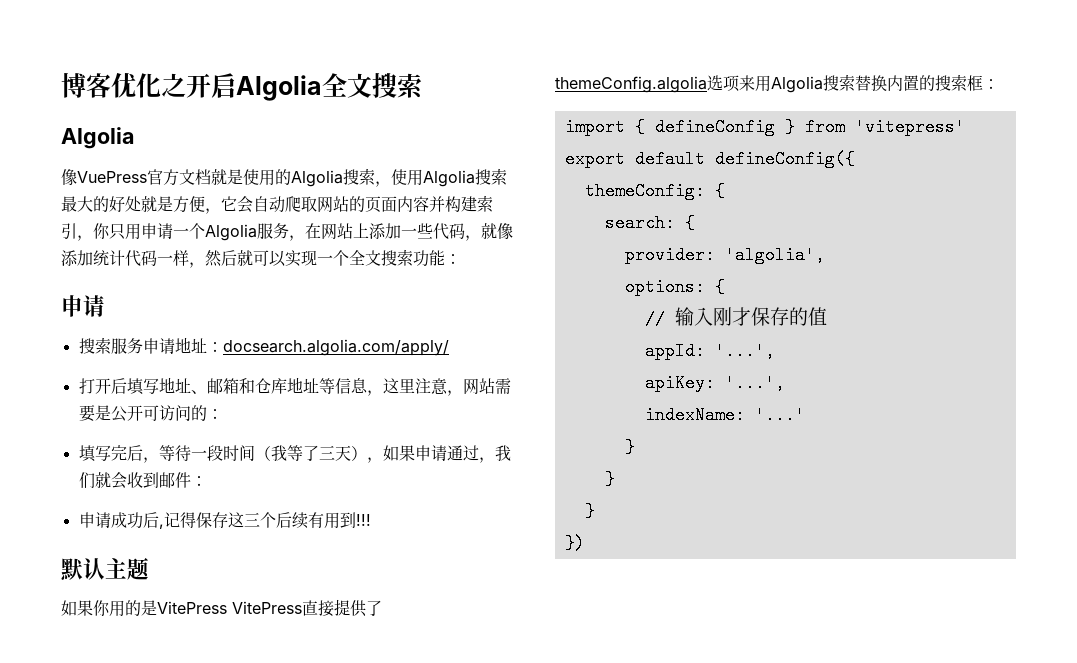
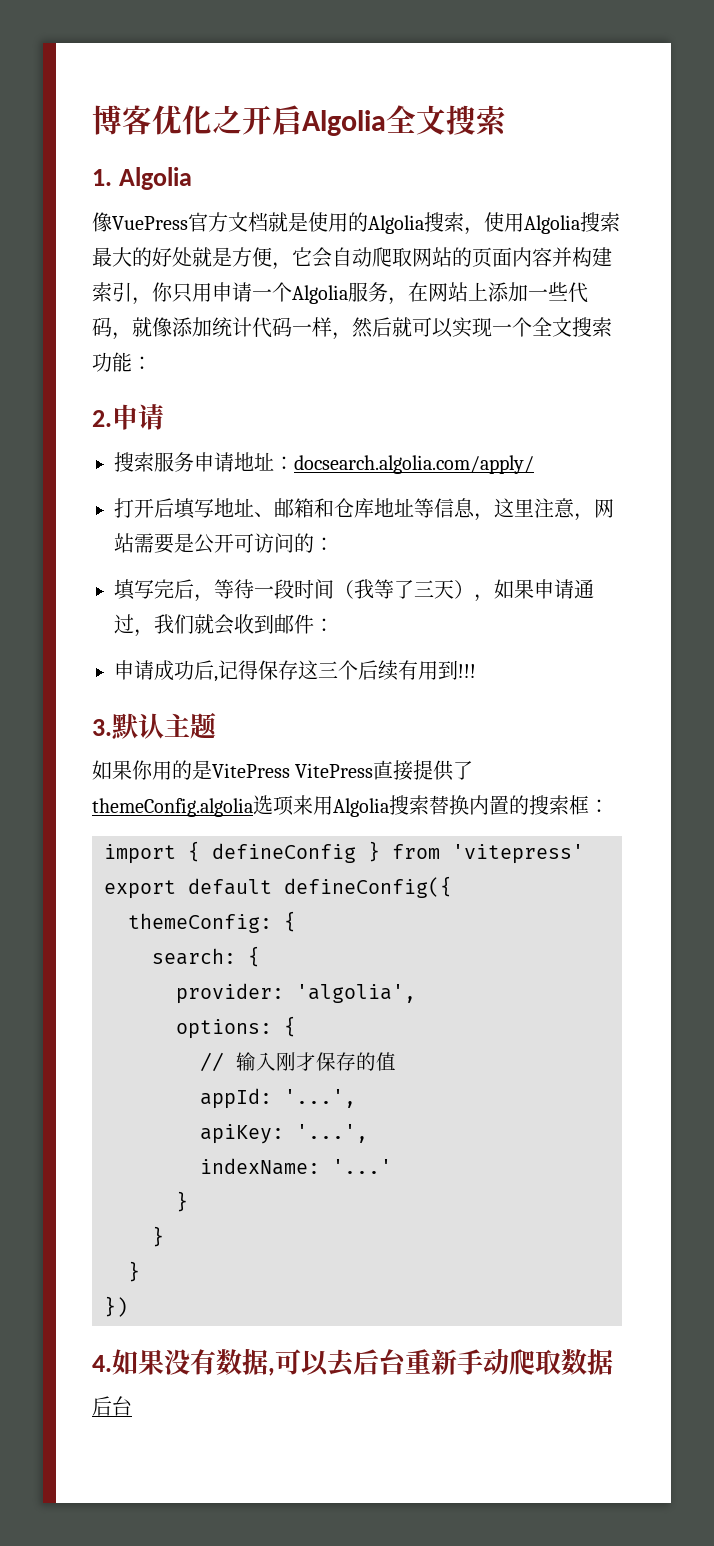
(422, 86) none -> [92,169,112,186] 1.
(461, 259) none -> [92,410,112,427] 2.
(371, 520) none -> [92,719,112,736] 3.
(585, 543) none -> [92,1348,613,1377] [92,1396,132,1416] // 4.如果没有数据,可以去后台重新手动爬取数据 // 后台

